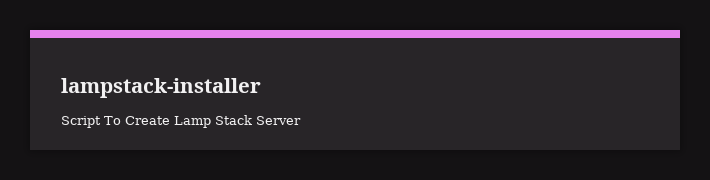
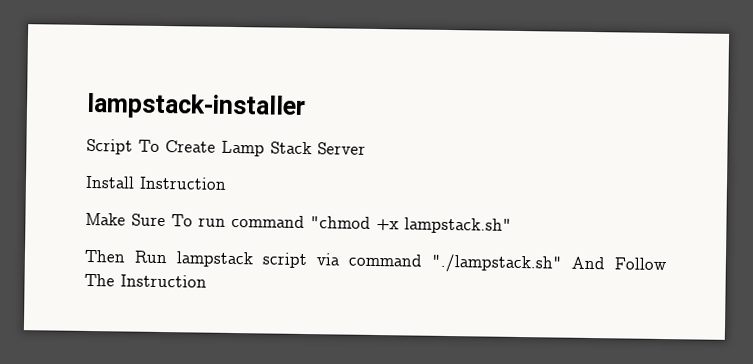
(301, 120) none -> [85,175,227,190] [85,212,512,234] [84,249,667,274] [84,273,207,288] // Install Instruction // Make Sure To run command "chmod +x lampstack.sh" // Then Run lampstack script via command "./lampstack.sh" And Follow The Instruction

